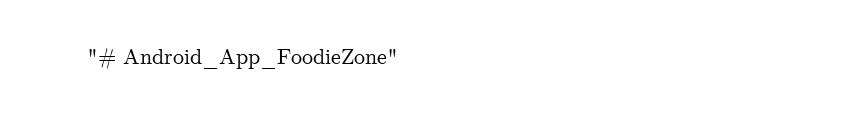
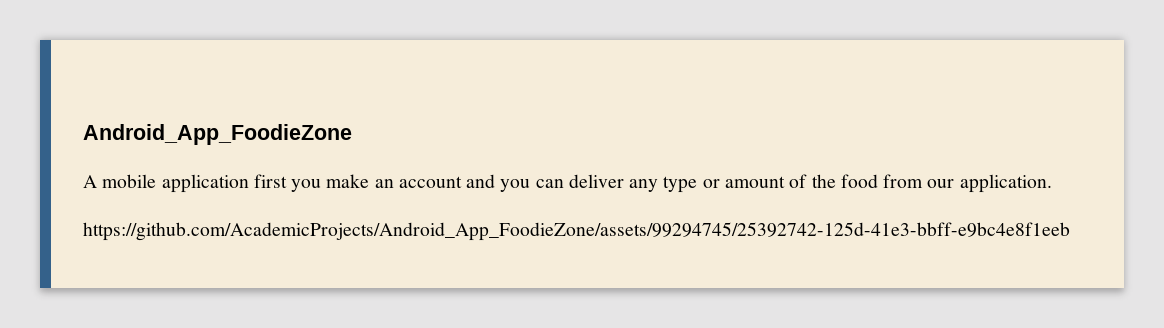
[87,47,398,70] "# Android_App_FoodieZone" -> [83,124,352,145] [83,174,1052,193] [83,222,1070,241] Android_App_FoodieZone // A mobile application first you make an account and you can deliver any type or amount of the food from our application. // https://github.com/AcademicProjects/Android_App_FoodieZone/assets/99294745/25392742-125d-41e3-bbff-e9bc4e8f1eeb

